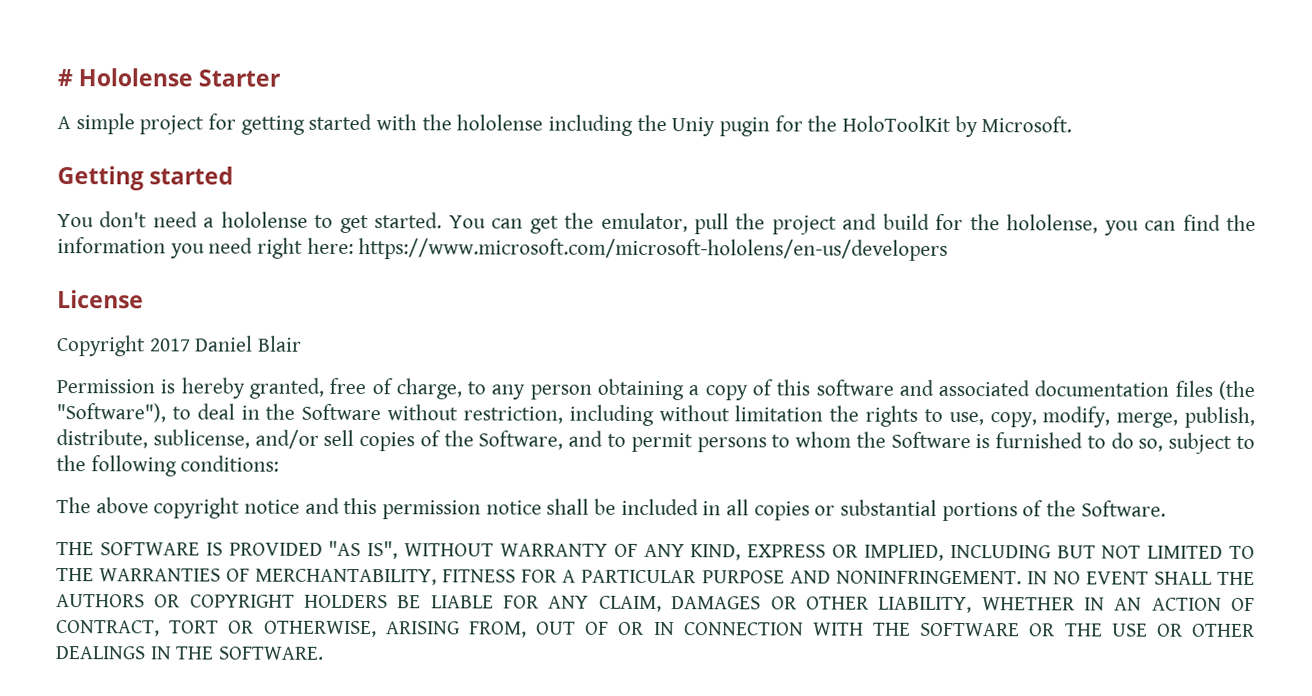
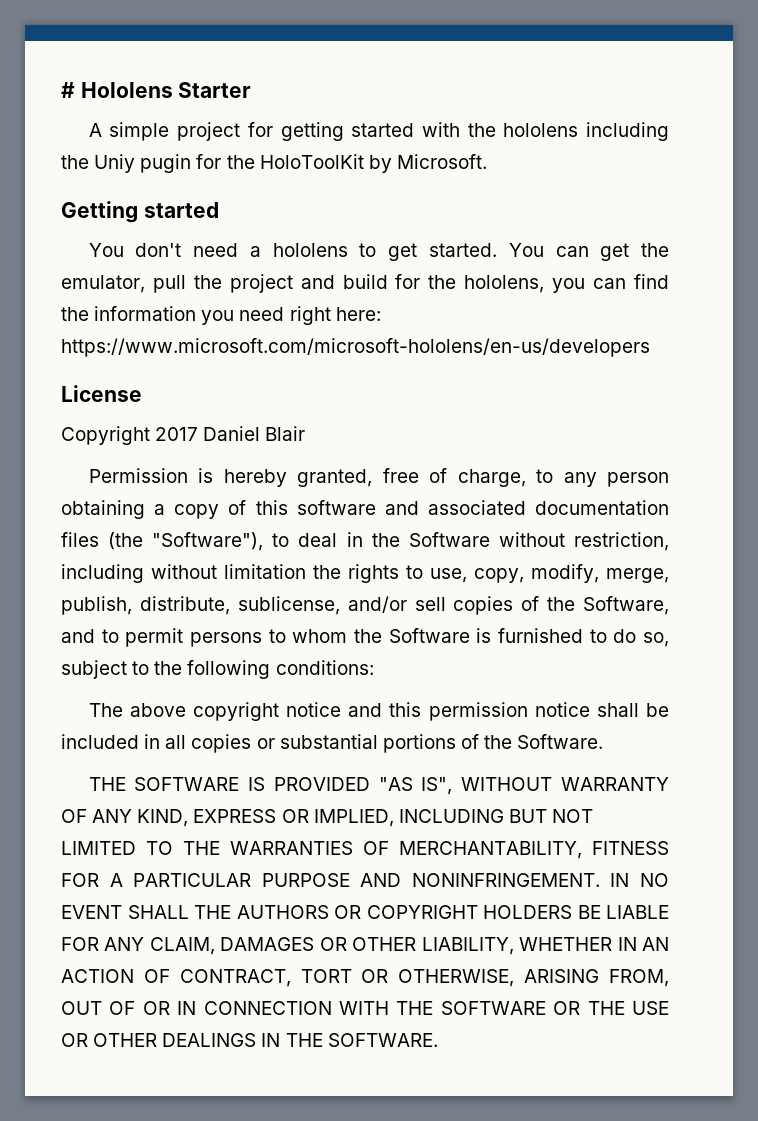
[78,68,194,87] Hololense -> [80,82,173,98] Hololens
[456,114,544,131] hololense -> [503,123,579,137] hololens
[220,211,308,228] hololense -> [272,243,348,257] hololens
[1006,214,1099,234] hololense, -> [464,275,545,293] hololens,

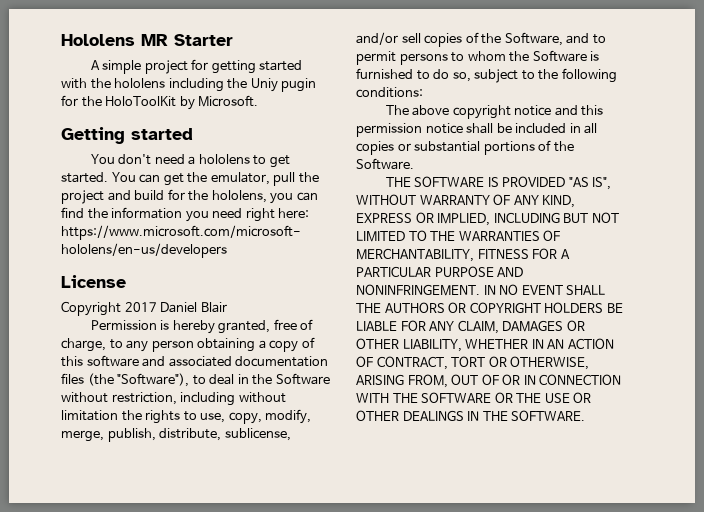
[61,82,173,98] # Hololens -> [61,34,168,46] Hololens MR

